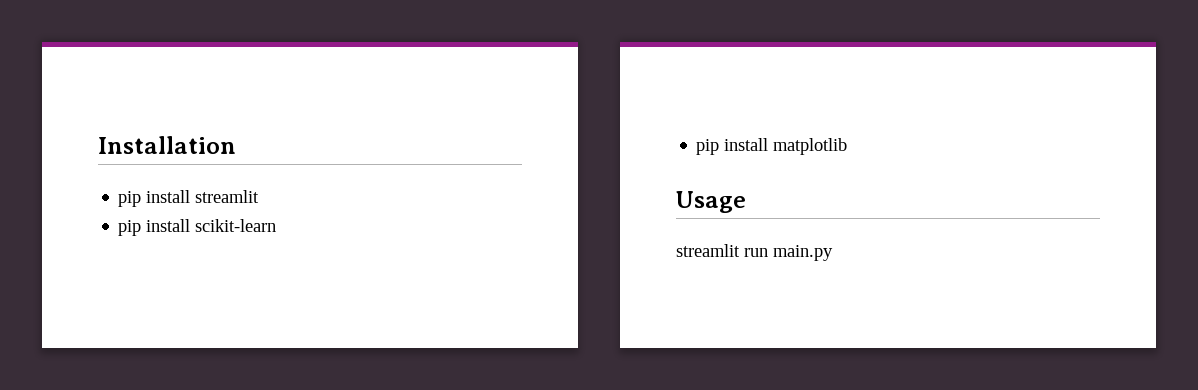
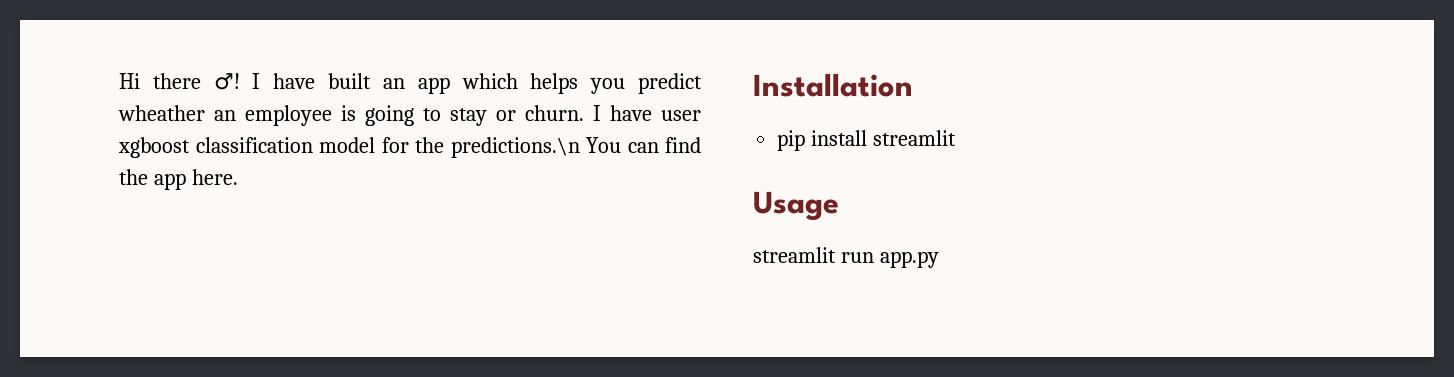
[98,136,236,154] [118,190,260,207] [118,219,277,236] [696,138,848,155] Installation // pip install streamlit // pip install scikit-learn // pip install matplotlib -> [119,73,702,94] [118,105,701,126] [118,137,701,158] [119,169,238,190] [753,73,913,97] [777,130,957,151] Hi there ♂! I have built an app which helps you predict wheather an employee is going to stay or churn. I have user xgboost classification model for the predictions.\n You can find the app here. // Installation // pip install streamlit
[773,245,833,261] main.py -> [879,251,939,268] app.py

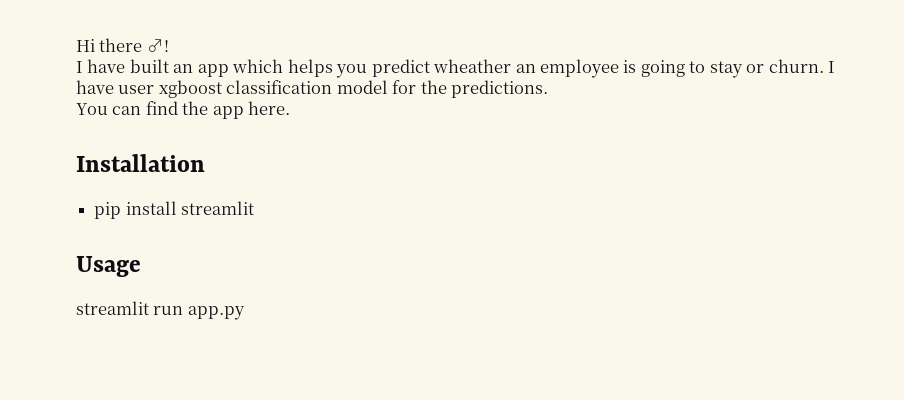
(240, 81) none -> (169, 45) //
[450,137,580,158] predictions.\n -> [451,80,549,98] predictions. //

